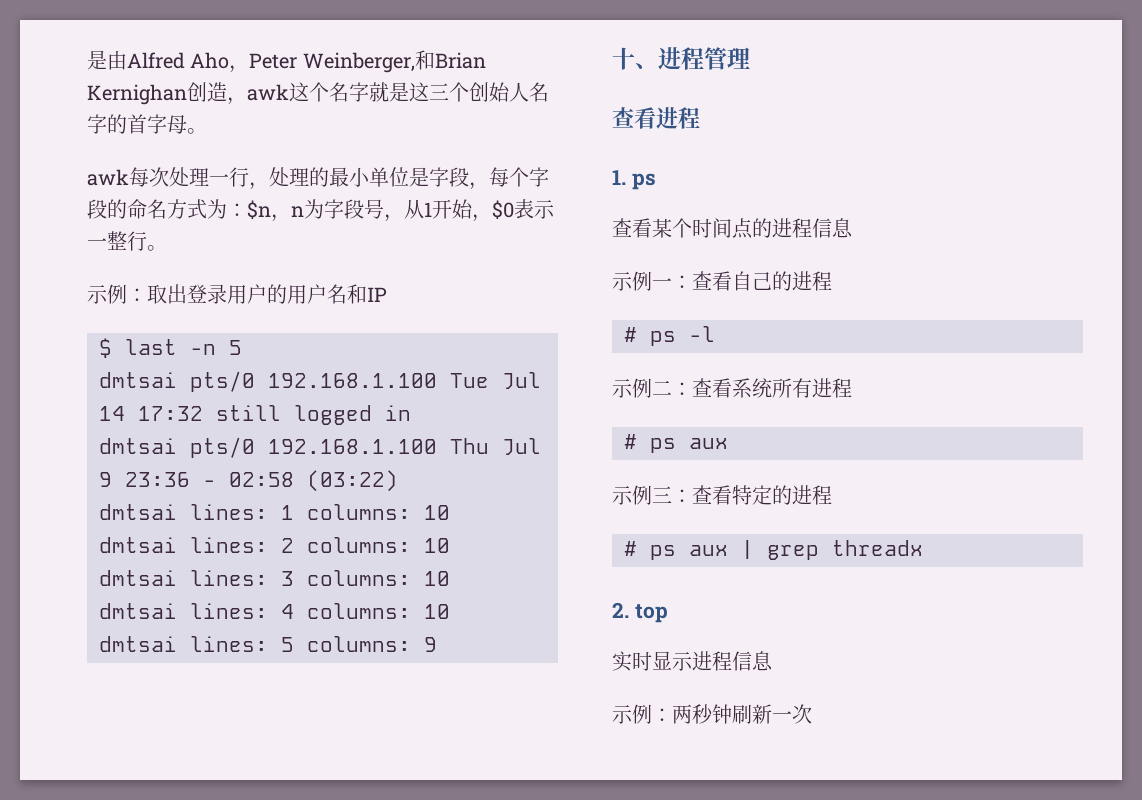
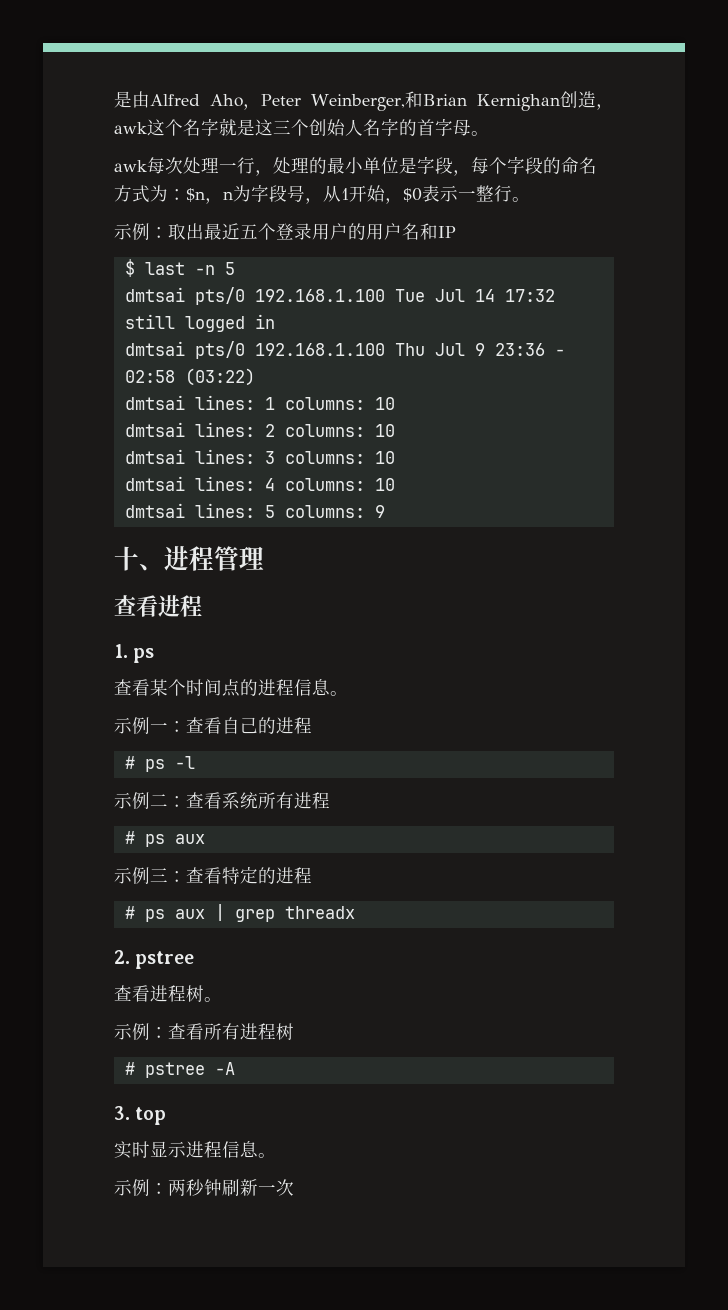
(187, 294) none -> [204,223,276,240] 最近五个
(853, 228) none -> [330,691,348,696] 。
(629, 610) none -> [135,951,195,969] [114,985,222,1002] [114,1023,294,1040] [124,1062,235,1078] [114,1106,130,1120] pstree // 查看进程树。 // 示例：查看所有进程树 // # pstree -A // 3.
(773, 661) none -> [258,1153,276,1158] 。

